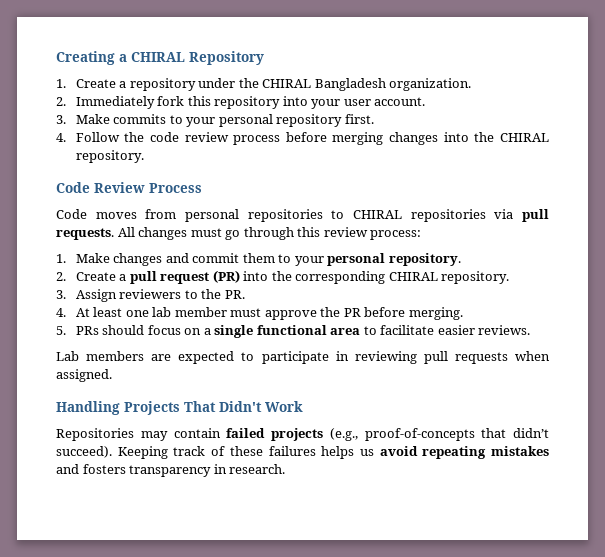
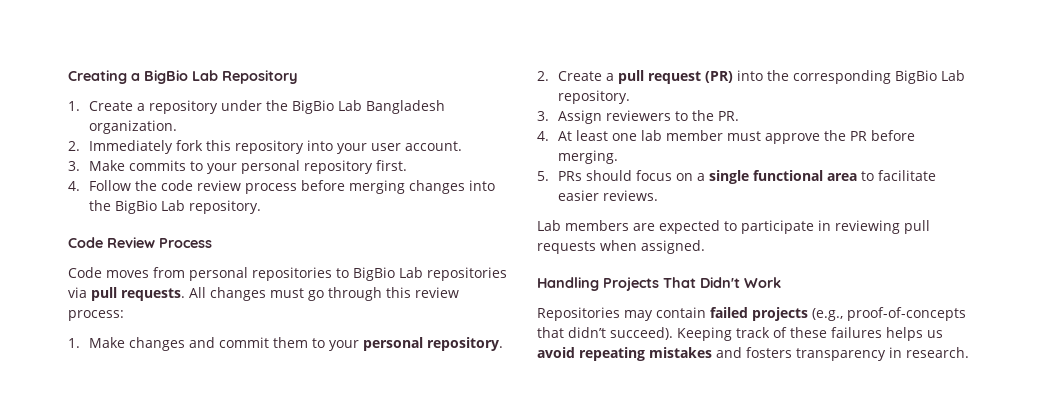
[131,52,185,62] CHIRAL -> [144,70,218,84] BigBio Lab
[262,79,312,88] CHIRAL -> [291,100,362,114] BigBio Lab
[500,133,549,142] CHIRAL -> [114,200,185,214] BigBio Lab
[353,210,402,219] CHIRAL -> [353,267,423,281] BigBio Lab
[388,272,438,281] CHIRAL -> [894,70,965,84] BigBio Lab

